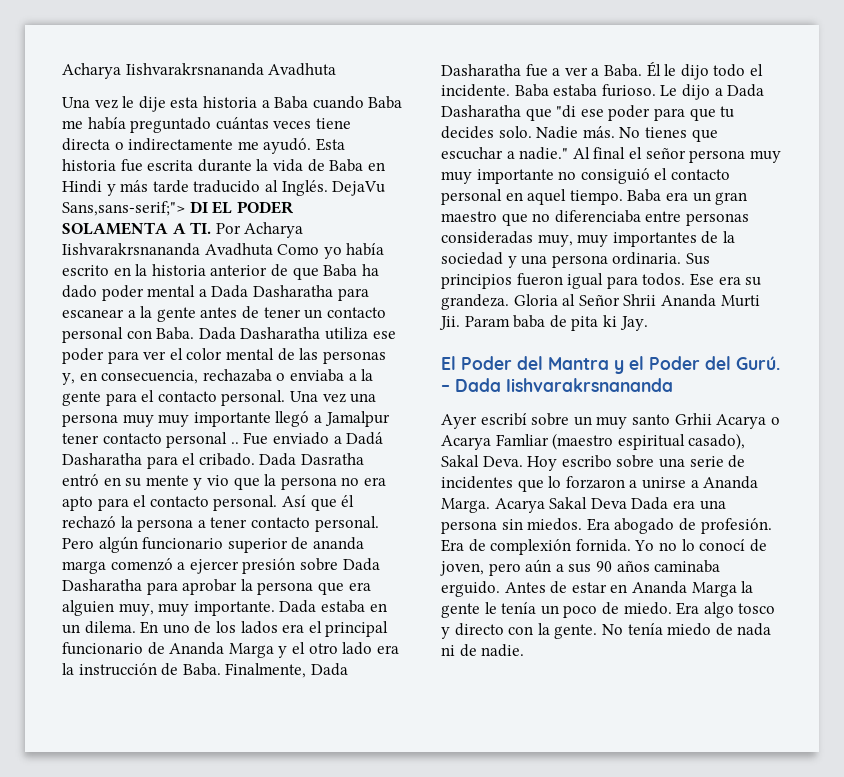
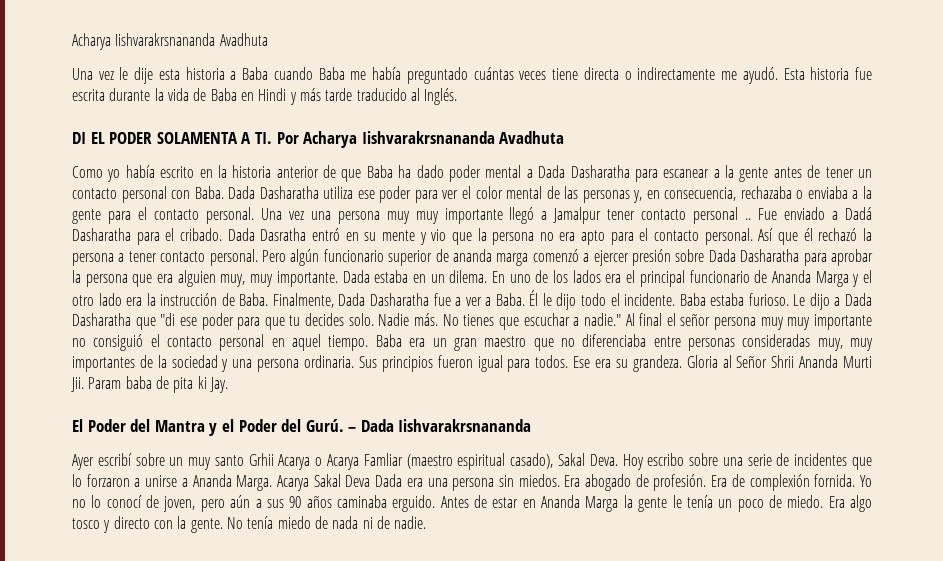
[332,181,386,196] [62,201,185,216] DejaVu Sans,sans-serif;"> -> (458, 96) //
(273, 249) none -> (565, 137) //

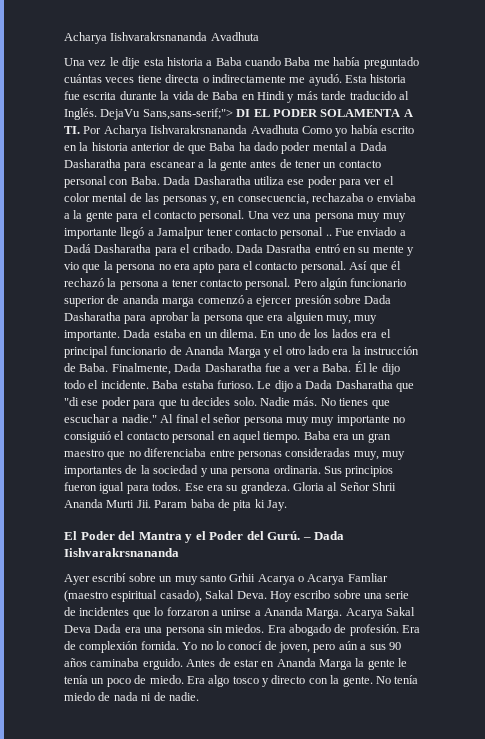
(458, 96) // -> [100,108,233,120] DejaVu Sans,sans-serif;">
(565, 137) // -> (299, 129) none

